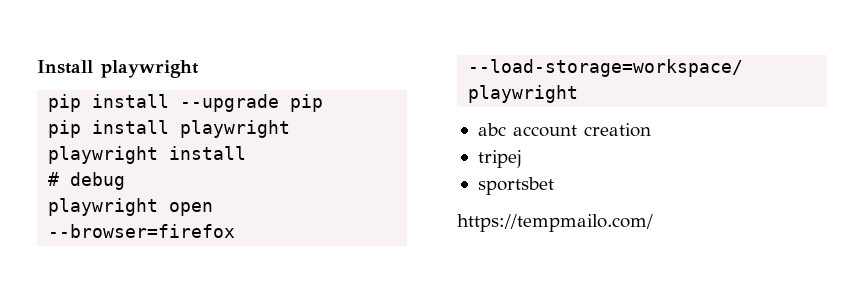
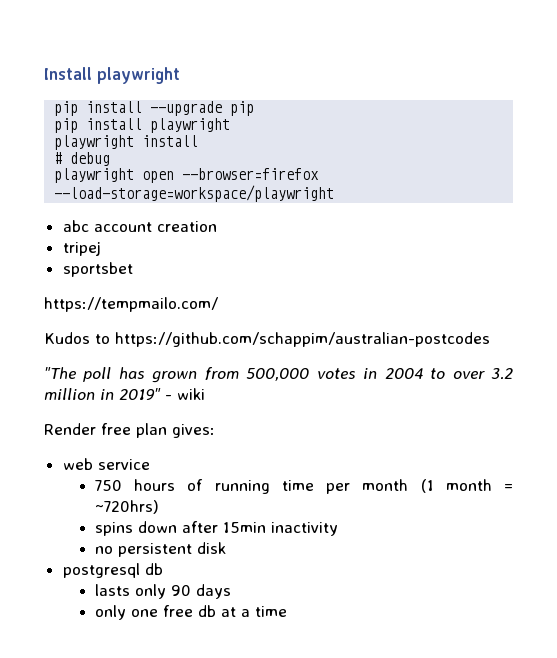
(653, 223) none -> [44,332,490,347] [44,367,513,383] [44,388,205,400] [44,423,215,438] [62,458,150,470] [94,479,513,494] [94,500,159,514] [94,521,338,536] [94,542,226,557] [62,563,163,578] [94,584,231,599] [94,605,287,620] // Kudos to https://github.com/schappim/australian-postcodes // "The poll has grown from 500,000 votes in 2004 to over 3.2 million in 2019" - wiki // Render free plan gives: // web service // 750 hours of running time per month (1 month = ~720hrs) // spins down after 15min inactivity // no persistent disk // postgresql db // lasts only 90 days // only one free db at a time

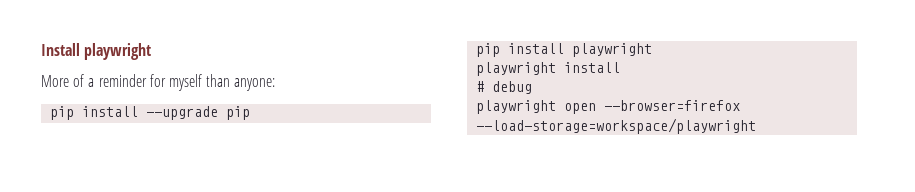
(180, 75) none -> [41,74,276,91] // More of a reminder for myself than anyone:
[62,220,217,232] [62,241,101,256] [62,262,133,277] [44,297,218,312] [44,332,490,347] [44,367,513,383] [44,388,205,400] [44,423,215,438] [62,458,150,470] [94,479,513,494] [94,500,159,514] [94,521,338,536] [94,542,226,557] [62,563,163,578] [94,584,231,599] [94,605,287,620] // abc account creation // tripej // sportsbet // https://tempmailo.com/ // Kudos to https://github.com/schappim/australian-postcodes // "The poll has grown from 500,000 votes in 2004 to over 3.2 million in 2019" - wiki // Render free plan gives: // web service // 750 hours of running time per month (1 month = ~720hrs) // spins down after 15min inactivity // no persistent disk // postgresql db // lasts only 90 days // only one free db at a time -> (757, 126) none

